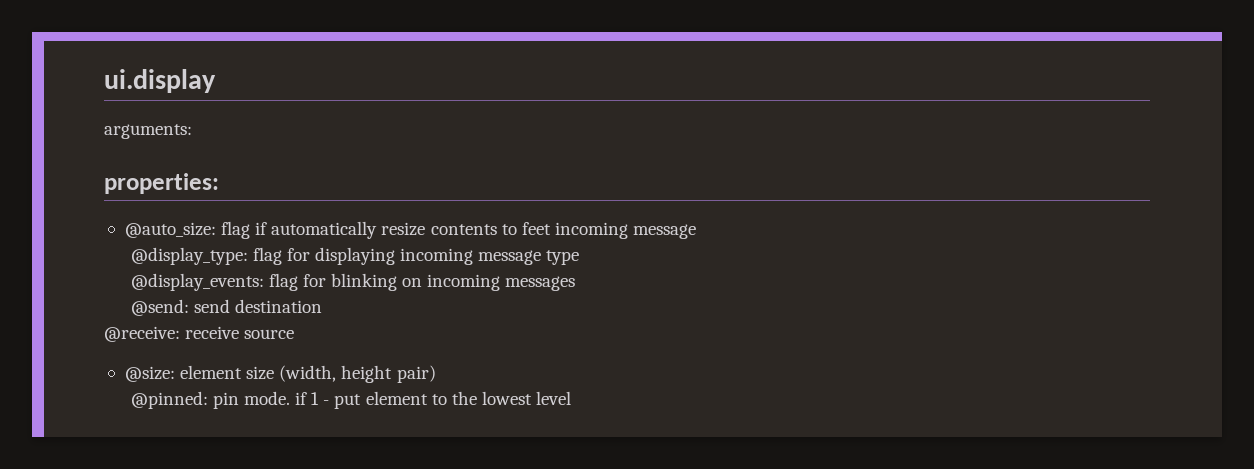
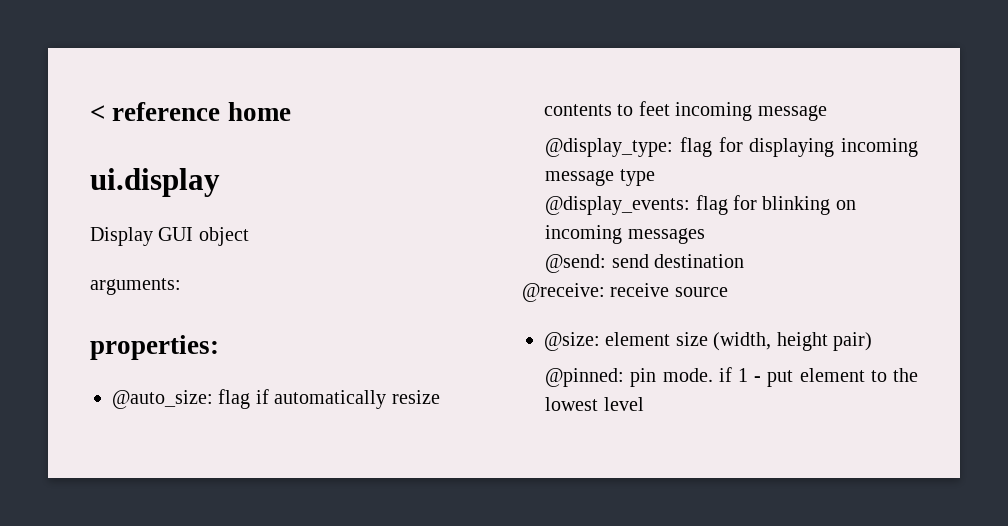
[104,69,216,93] ui.display -> [90,102,291,121] [90,168,220,197] [90,227,249,246] < reference home // ui.display // Display GUI object

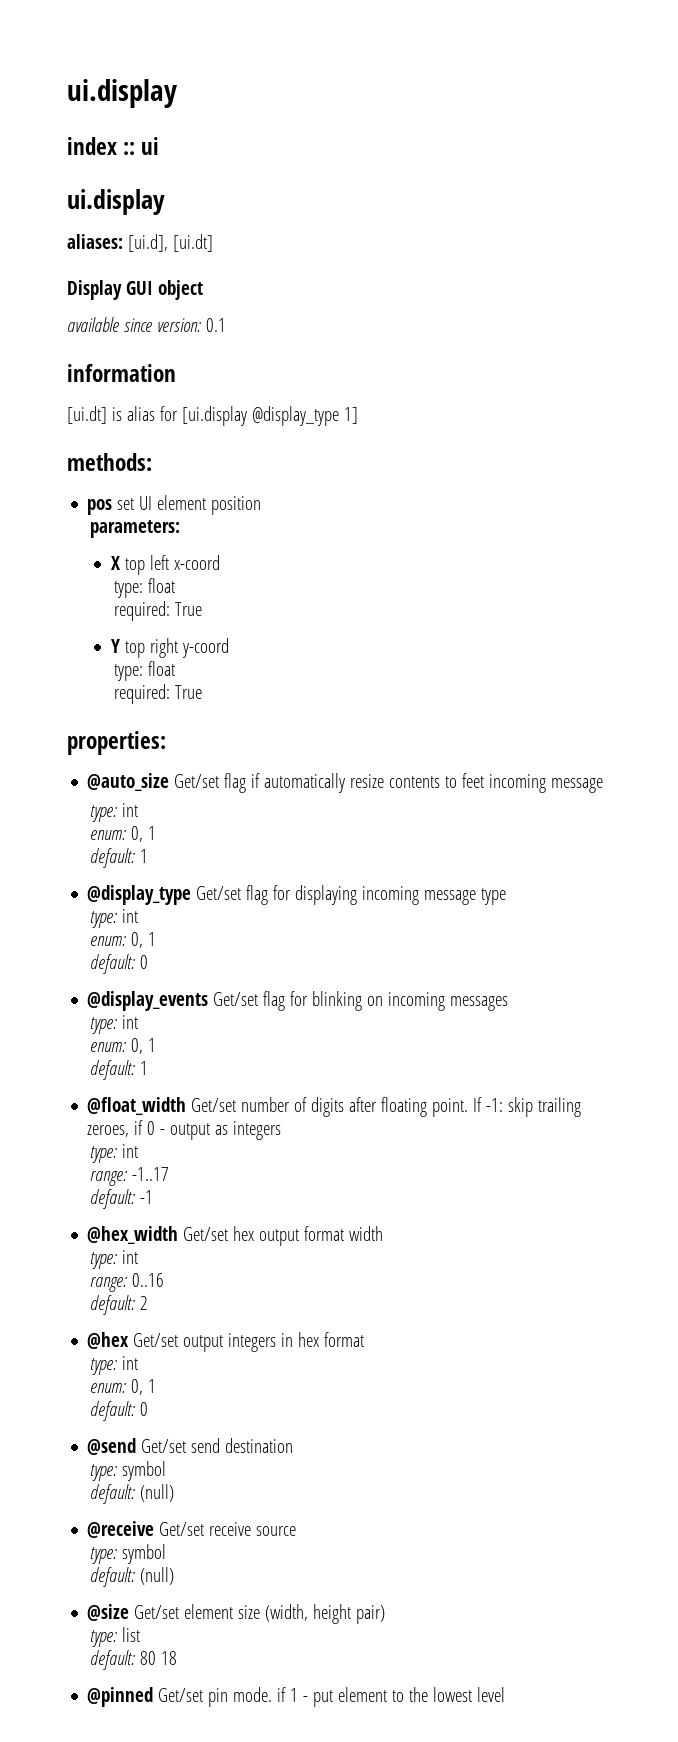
[90,102,291,121] [90,168,220,197] [90,227,249,246] [90,278,181,295] < reference home // ui.display // Display GUI object // arguments: -> [67,79,177,108] [67,137,160,155] [67,189,165,215] [67,234,213,252] [67,280,203,300] [67,317,226,332] [67,364,176,382] [67,406,358,426] [67,453,152,471] [87,495,262,515] [90,520,181,538] [110,555,220,575] [113,578,175,598] [113,601,202,621] [110,638,229,658] [113,661,175,681] [113,684,202,704] ui.display // index :: ui // ui.display // aliases: [ui.d], [ui.dt] // Display GUI object // available since version: 0.1 // information // [ui.dt] is alias for [ui.display @display_type 1] // methods: // pos set UI element position // parameters: // X top left x-coord // type: float // required: True // Y top right y-coord // type: float // required: True
[112,390,213,409] @auto_size: -> [87,773,220,791] @auto_size Get/set
[545,138,674,157] @display_type: -> [90,803,139,822] [90,826,157,842] [90,848,149,868] [87,885,242,905] type: int // enum: 0, 1 // default: 1 // @display_type Get/set
[545,196,691,215] @display_events: -> [90,909,139,928] [90,932,157,948] [90,954,149,974] [87,991,259,1011] type: int // enum: 0, 1 // default: 0 // @display_events Get/set
[545,254,745,273] [522,283,728,302] [544,332,600,351] @send: send destination // @receive: receive source // @size: -> [90,1015,139,1034] [90,1038,157,1054] [90,1060,149,1080] [87,1097,582,1117] [87,1120,282,1140] [90,1144,139,1163] [90,1167,170,1186] [90,1189,154,1209] [87,1226,384,1246] [90,1250,139,1269] [90,1273,165,1292] [90,1295,149,1315] [87,1332,365,1352] [90,1356,139,1375] [90,1379,157,1395] [90,1401,149,1421] [87,1438,294,1455] [90,1461,167,1481] [90,1484,175,1504] [87,1521,297,1538] [90,1544,167,1564] [90,1567,175,1587] [87,1604,180,1621] type: int // enum: 0, 1 // default: 1 // @float_width Get/set number of digits after floating point. If -1: skip trailing zeroes, if 0 - output as integers // type: int // range: -1..17 // default: -1 // @hex_width Get/set hex output format width // type: int // range: 0..16 // default: 2 // @hex Get/set output integers in hex format // type: int // enum: 0, 1 // default: 0 // @send Get/set send destination // type: symbol // default: (null) // @receive Get/set receive source // type: symbol // default: (null) // @size Get/set
[545,368,625,387] @pinned: -> [90,1627,141,1647] [90,1650,178,1670] [87,1687,204,1707] type: list // default: 80 18 // @pinned Get/set

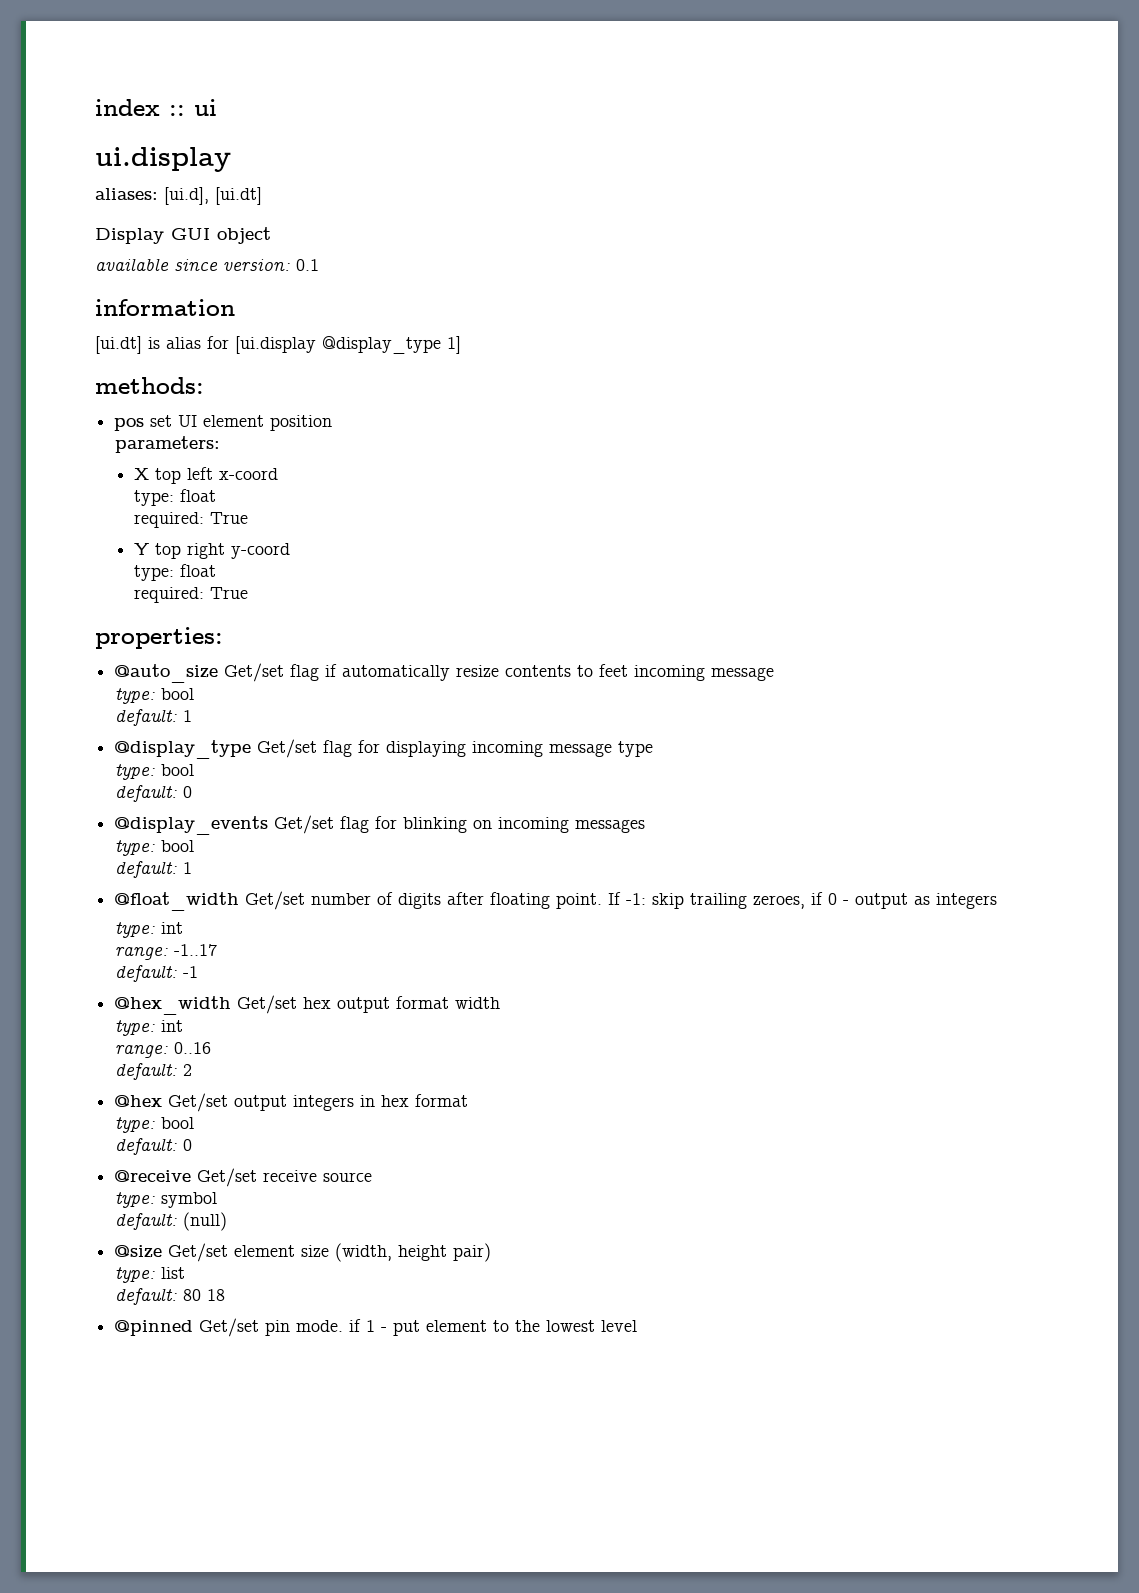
[67,79,177,108] ui.display // -> (95, 107) none
[122,803,139,817] [90,826,157,842] int // enum: 0, 1 -> [160,688,194,700] bool
[122,909,139,923] [90,932,157,948] int // enum: 0, 1 -> [160,764,194,776] bool
[122,1015,139,1029] [90,1038,157,1054] int // enum: 0, 1 -> [160,840,194,852] bool
[122,1356,139,1370] [90,1379,157,1395] [90,1401,149,1421] [87,1438,294,1455] [90,1461,167,1481] [90,1484,175,1504] int // enum: 0, 1 // default: 0 // @send Get/set send destination // type: symbol // default: (null) -> [160,1117,194,1129] [114,1138,192,1155] bool // default: 0

